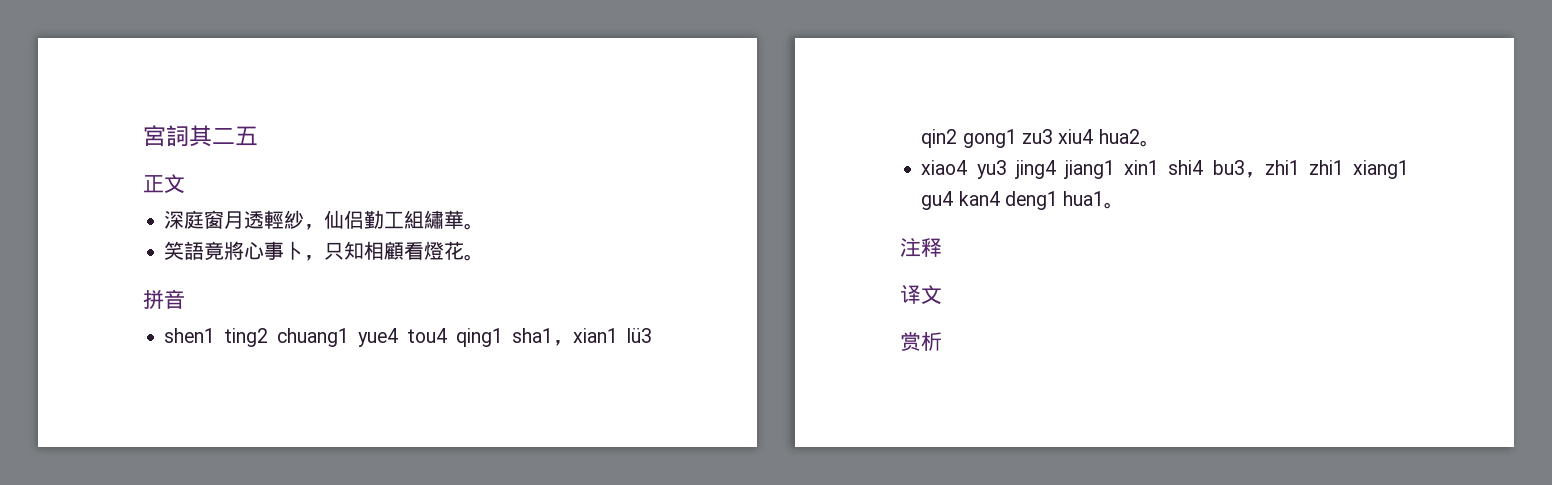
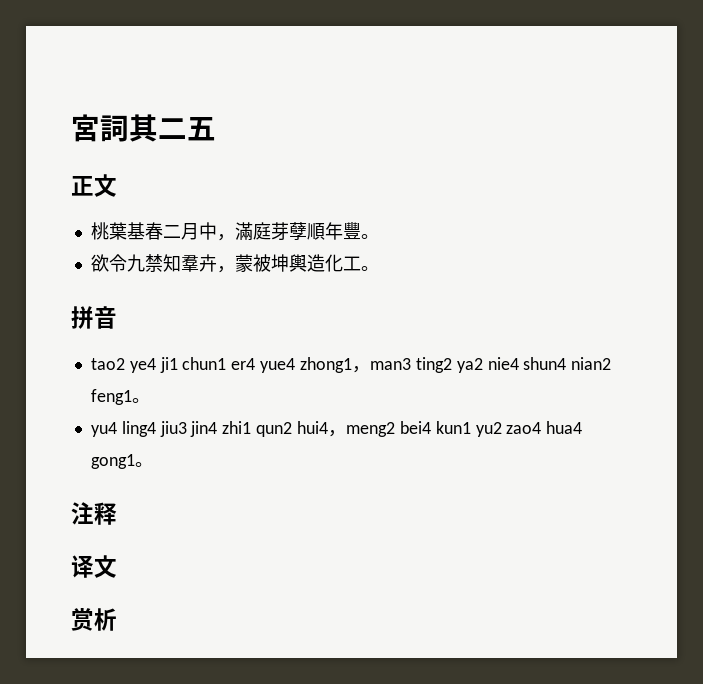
[164,210,485,230] [164,241,485,261] [143,289,185,309] [164,328,653,347] [921,129,1160,148] [921,160,1409,179] [921,191,1105,210] 深庭窗月透輕紗，仙侣勤工組繡華。 // 笑語竟將心事卜，只知相顧看燈花。 // 拼音 // shen1 ting2 chuang1 yue4 tou4 qing1 sha1，xian1 lü3 qin2 gong1 zu3 xiu4 hua2。 // xiao4 yu3 jing4 jiang1 xin1 shi4 bu3，zhi1 zhi1 xiang1 gu4 kan4 deng1 hua1 -> [90,222,379,241] [90,254,379,273] [71,306,117,329] [90,357,612,373] [90,389,150,405] [90,421,583,437] [90,454,135,469] 桃葉基春二月中，滿庭芽孽順年豐。 // 欲令九禁知羣卉，蒙被坤輿造化工。 // 拼音 // tao2 ye4 ji1 chun1 er4 yue4 zhong1，man3 ting2 ya2 nie4 shun4 nian2 feng1。 // yu4 ling4 jiu3 jin4 zhi1 qun2 hui4，meng2 bei4 kun1 yu2 zao4 hua4 gong1

